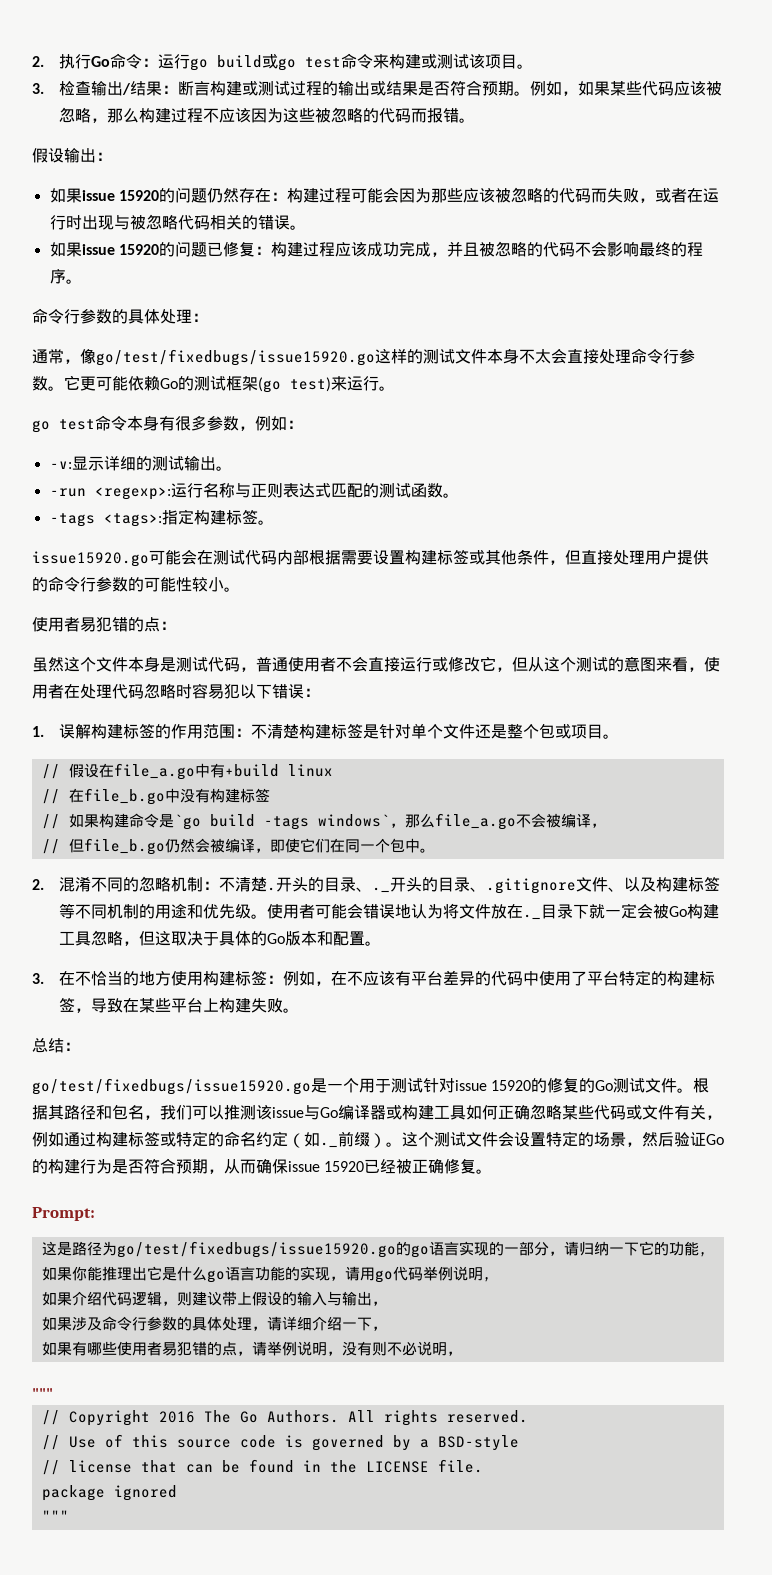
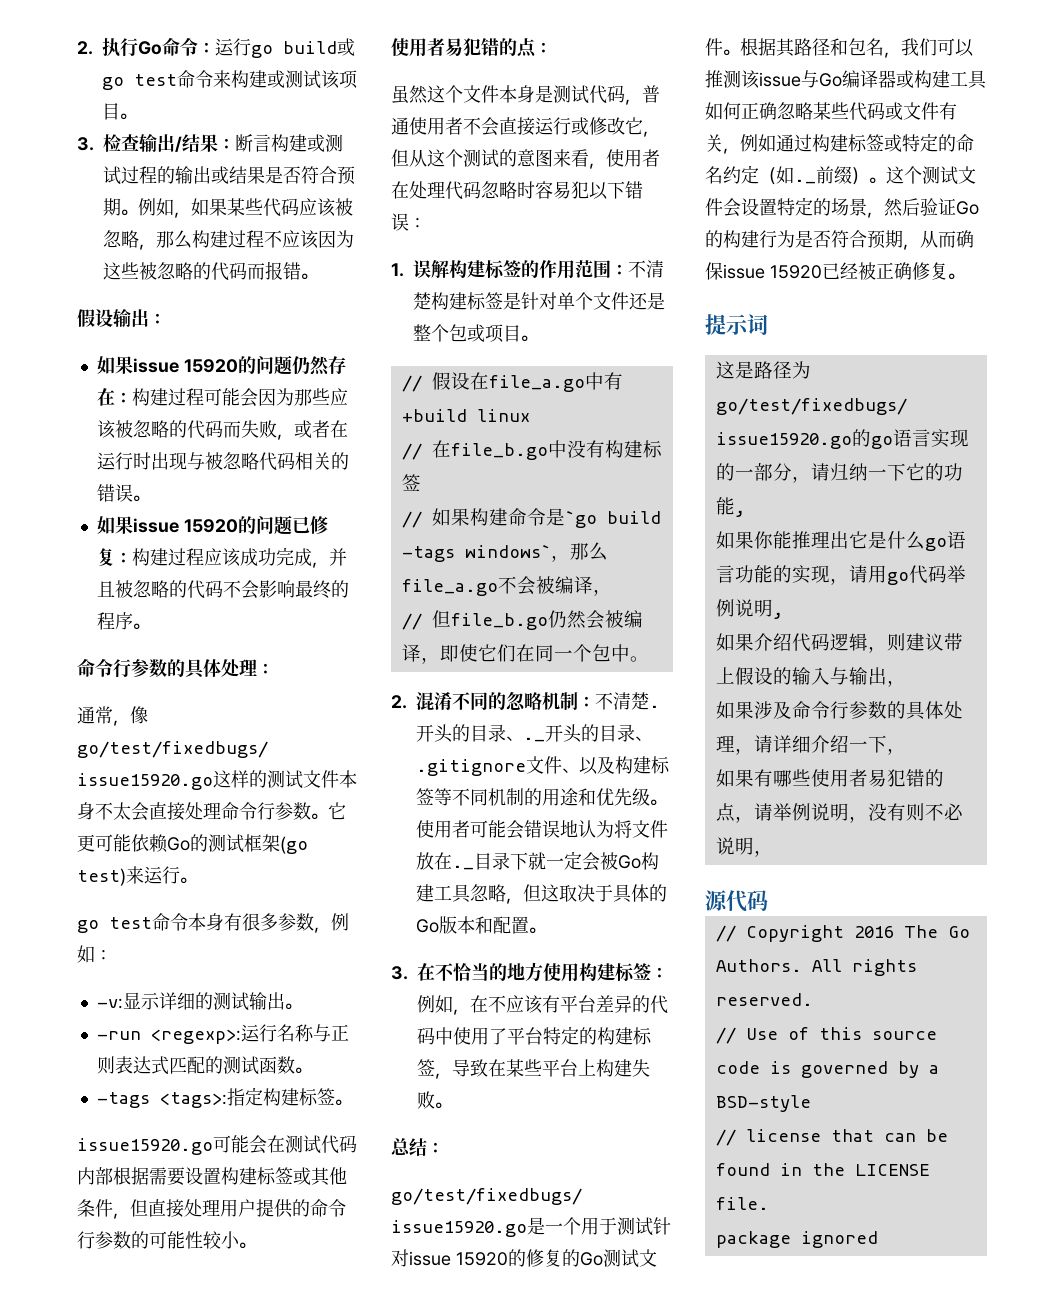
[32,1207,95,1221] Prompt: -> [705,314,768,335] 提示词
[32,1388,53,1399] """ -> [705,890,768,912] 源代码
[41,1510,69,1522] // """ -> (878, 1239) none

